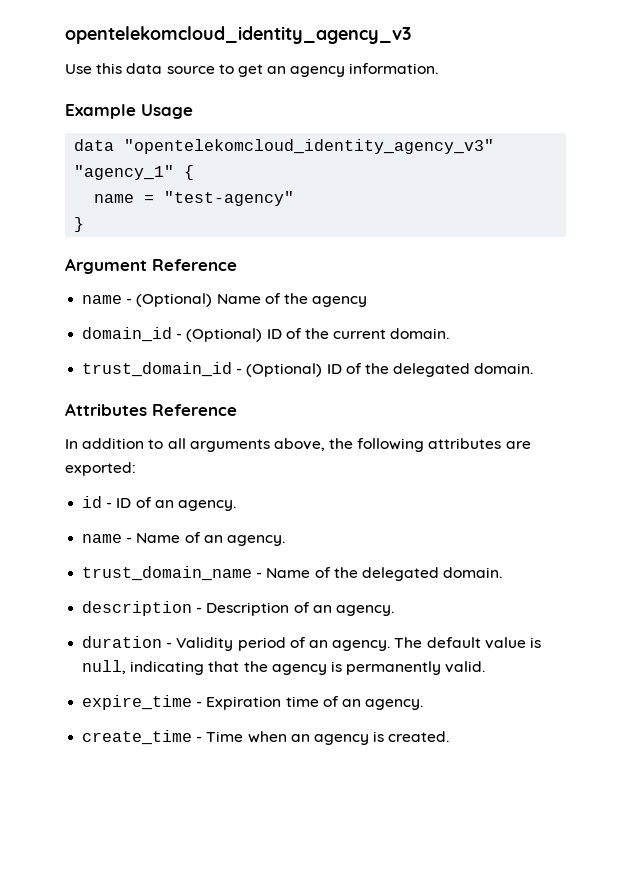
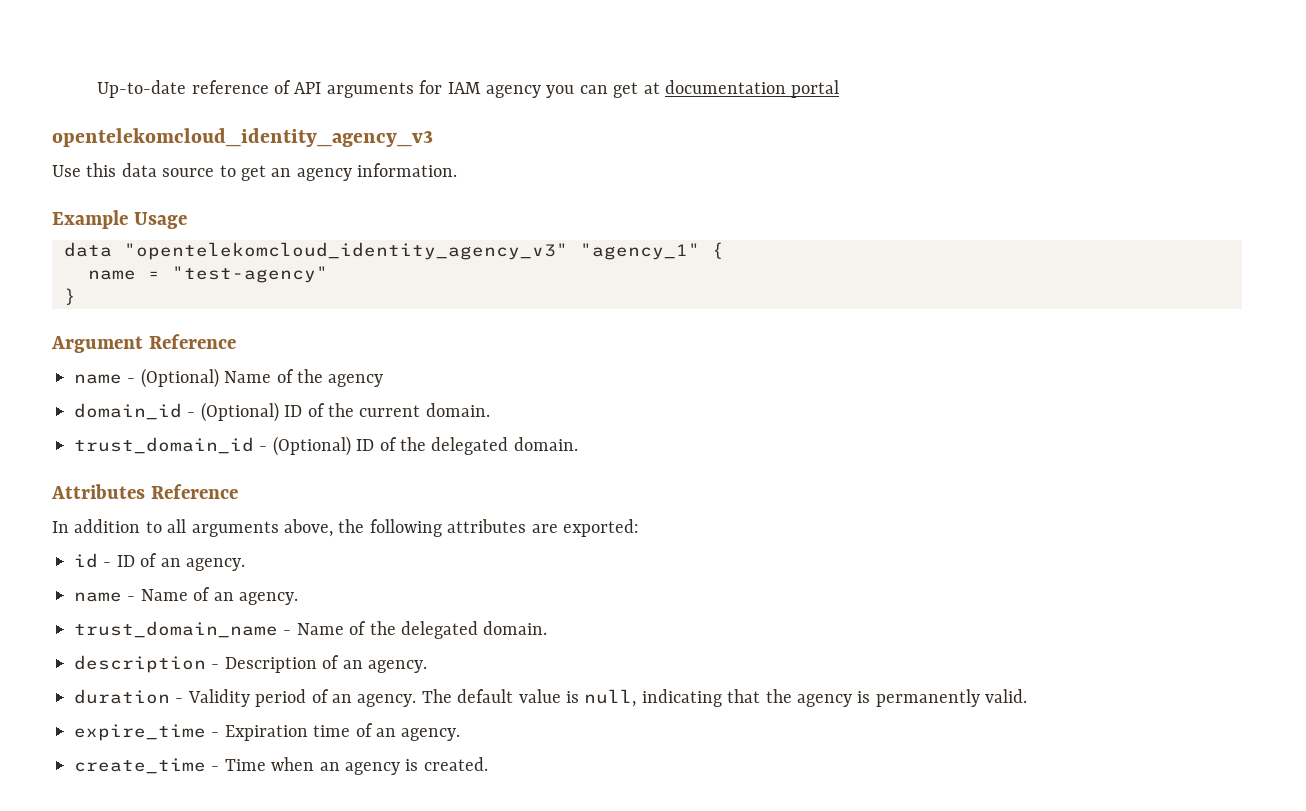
(65, 35) none -> [97,80,840,98] Up-to-date reference of API arguments for IAM agency you can get at documentation portal //

